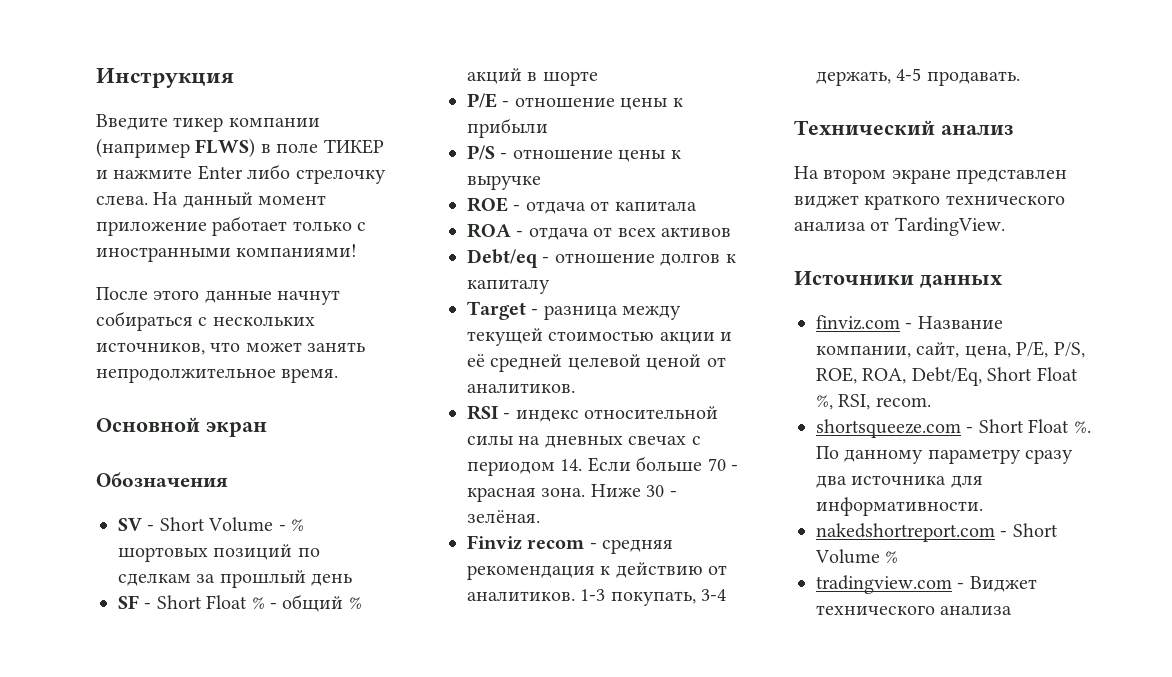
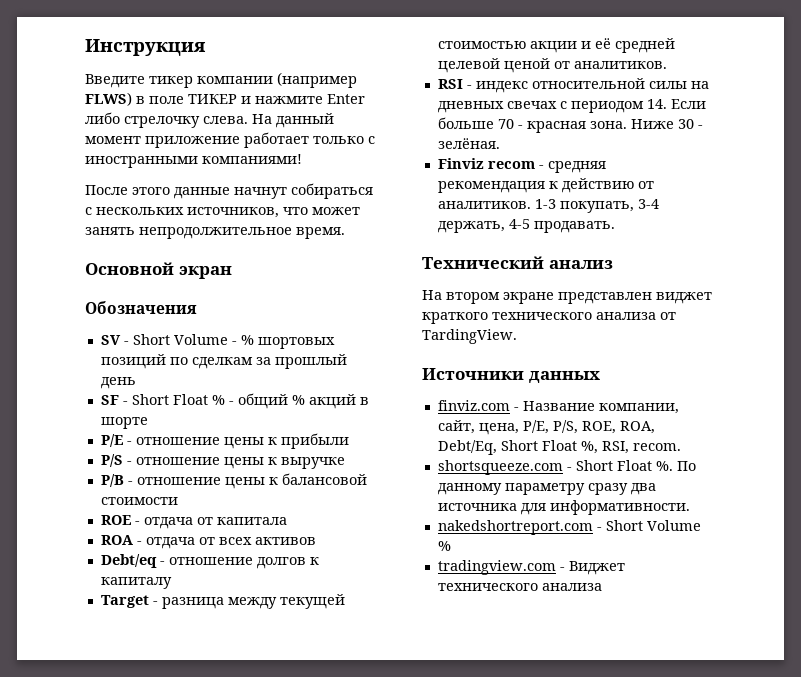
(541, 182) none -> [100,473,367,489] [100,497,178,505] // P/B - отношение цены к балансовой стоимости

